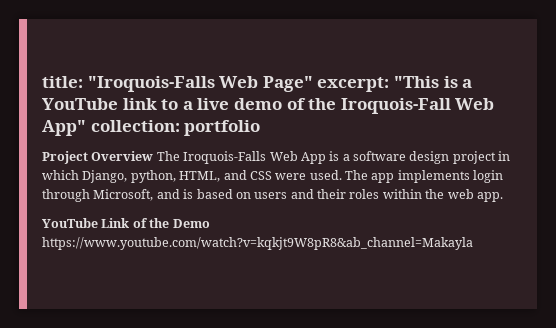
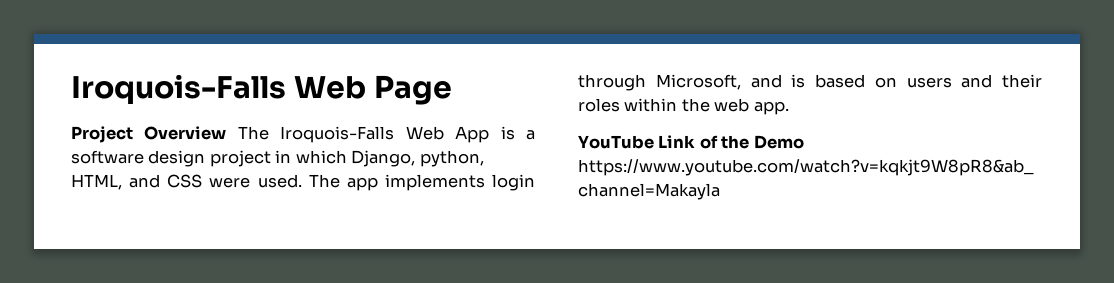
[42,76,473,92] [42,98,495,114] [42,120,261,136] title: "Iroquois-Falls Web Page" excerpt: "This is a YouTube link to a live demo of the Iroquois-Fall Web App" collection: portfolio -> [71,74,453,105] Iroquois-Falls Web Page

